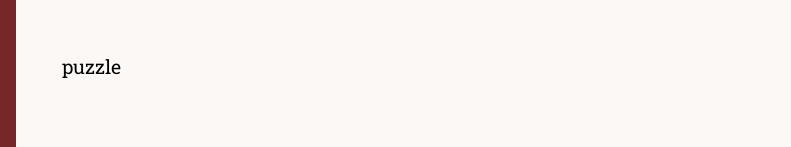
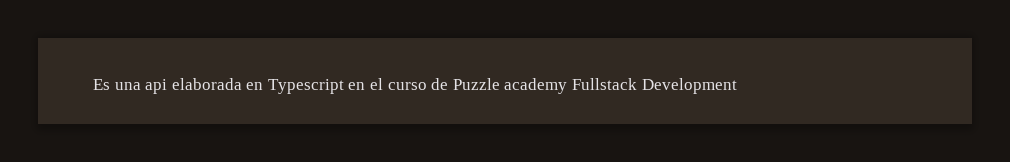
[62,59,121,78] puzzle -> [92,78,737,94] Es una api elaborada en Typescript en el curso de Puzzle academy Fullstack Development

